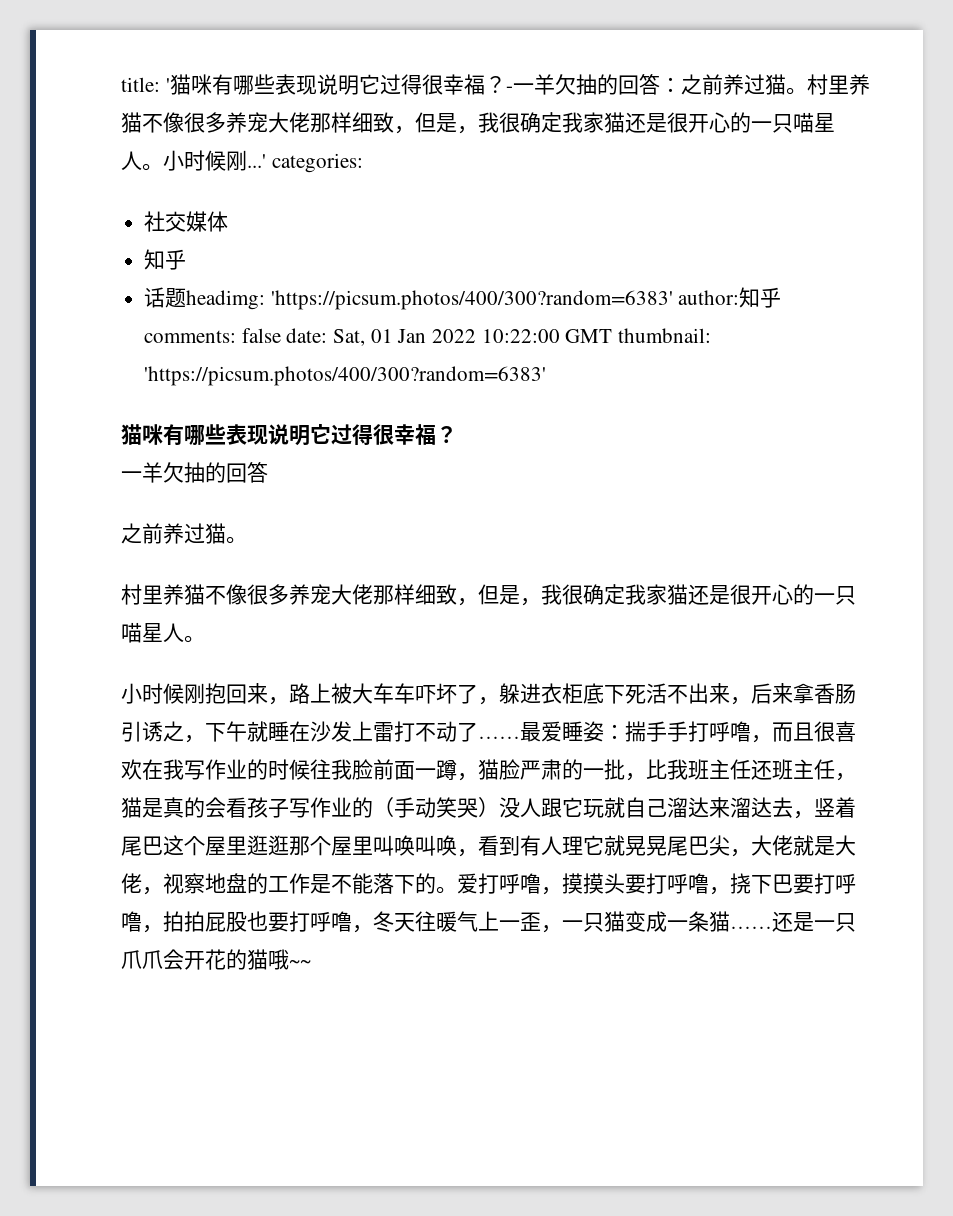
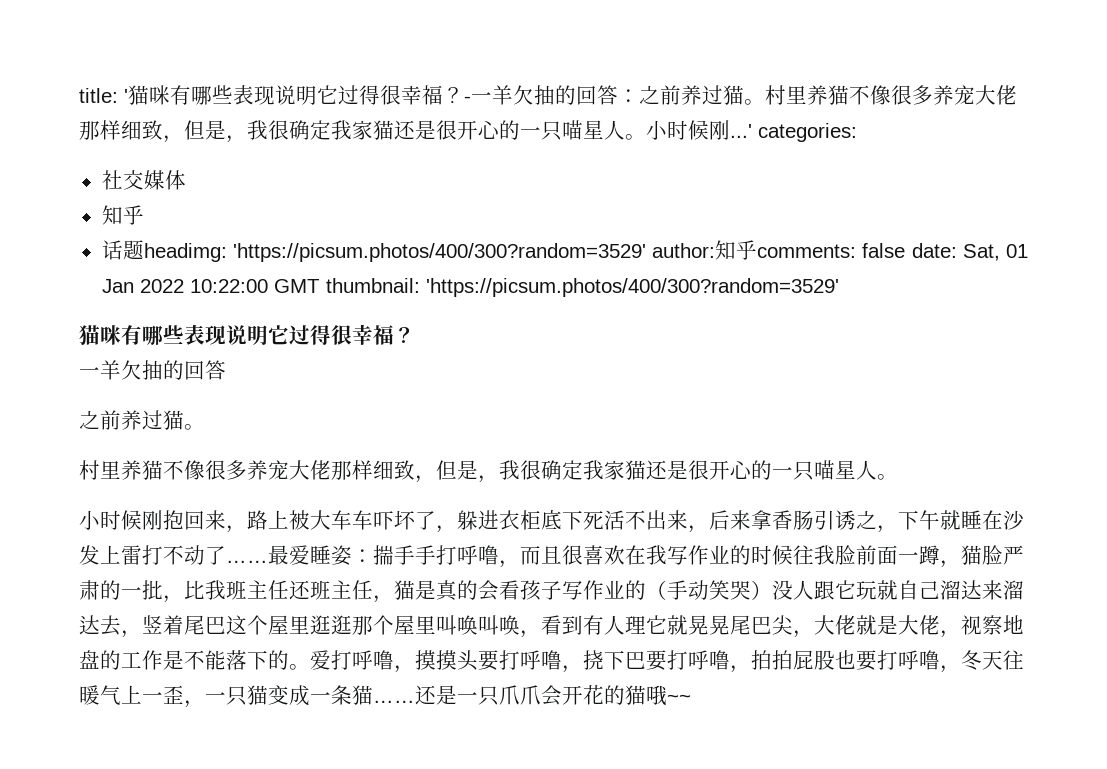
[270,290,673,310] 'https://picsum.photos/400/300?random=6383' -> [232,243,646,262] 'https://picsum.photos/400/300?random=3529'
[144,366,547,386] 'https://picsum.photos/400/300?random=6383' -> [425,278,839,297] 'https://picsum.photos/400/300?random=3529'

